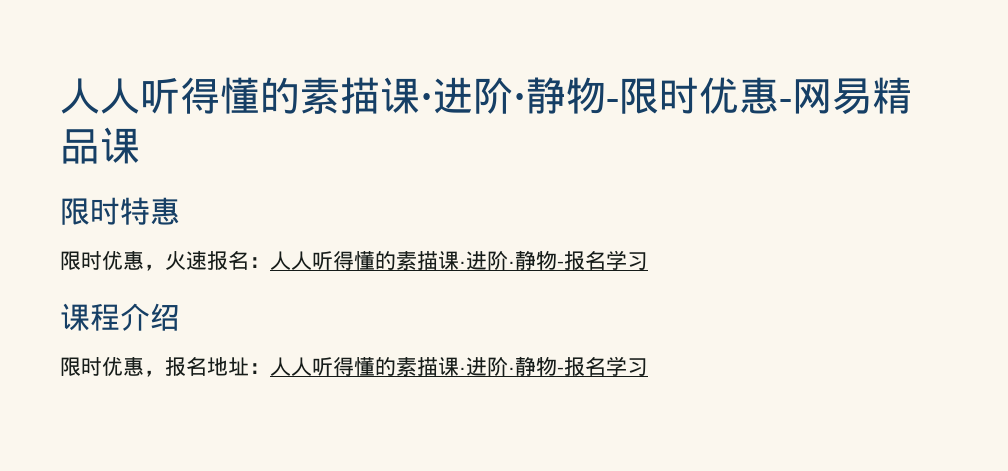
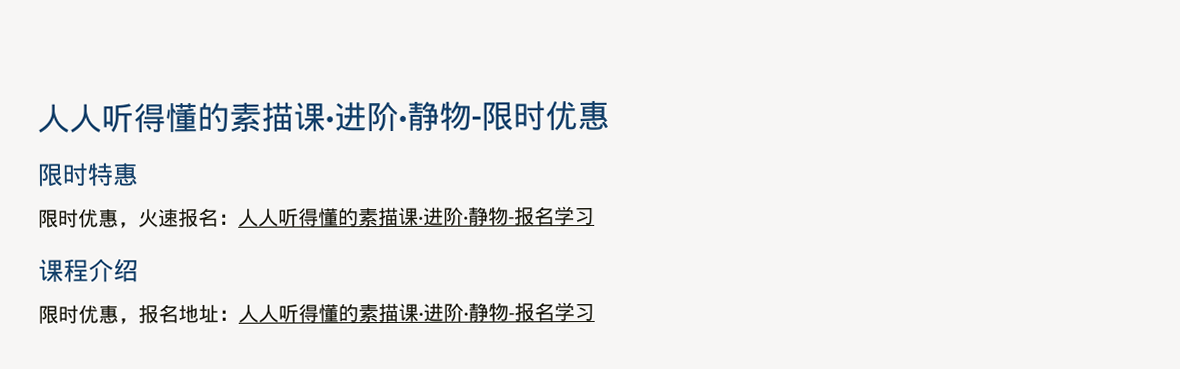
[779,77,912,115] [60,127,140,164] -网易精品课 -> (610, 115) none

